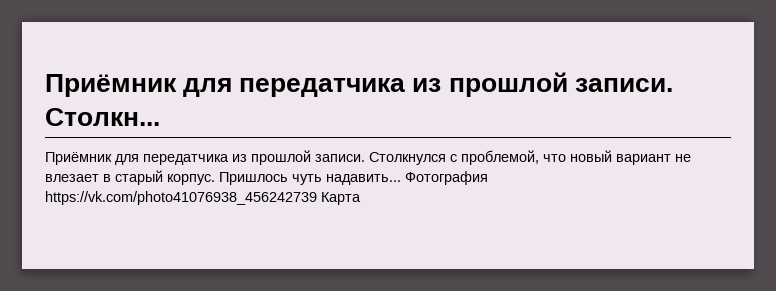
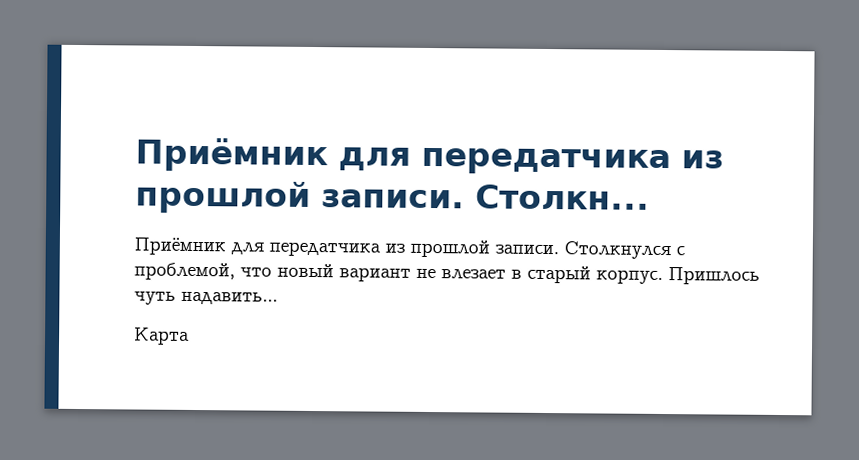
[405,171,488,185] [45,191,317,205] Фотография https://vk.com/photo41076938_456242739 -> (278, 298) //

